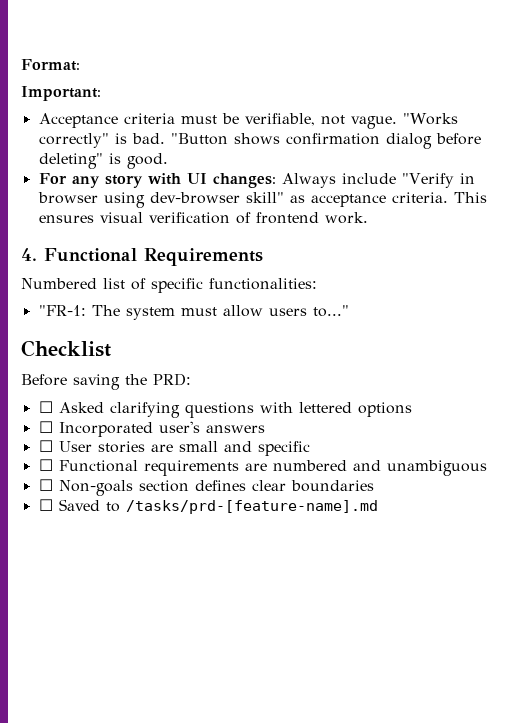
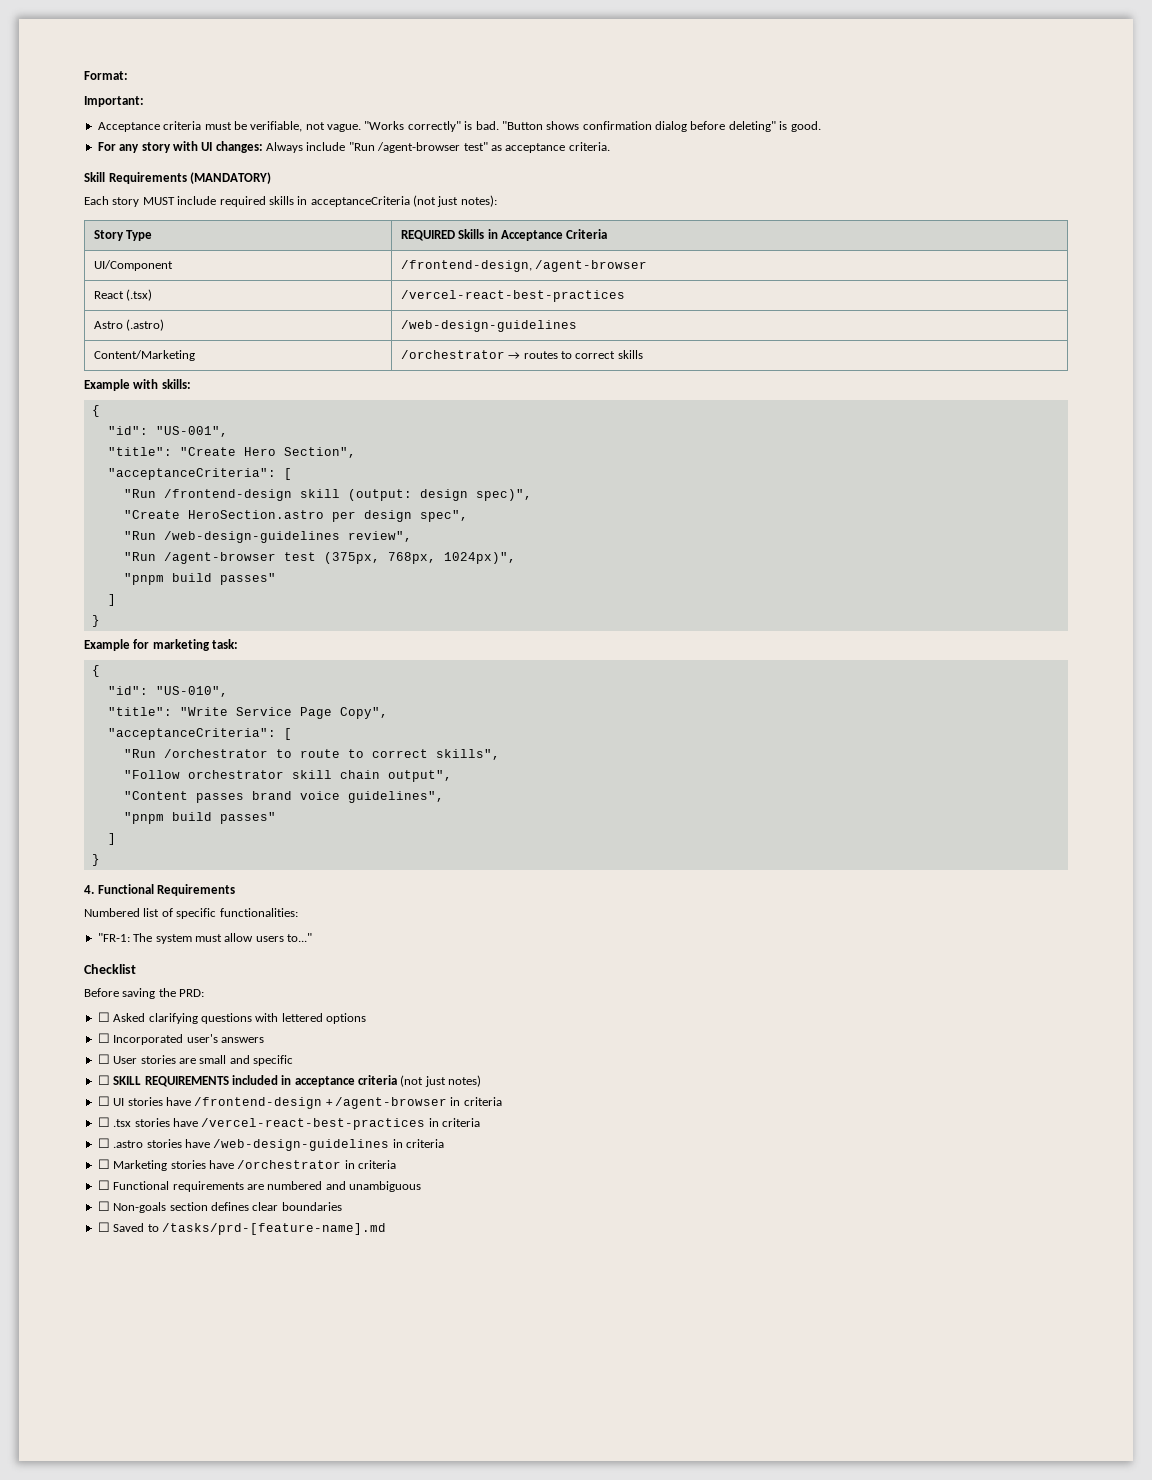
[401,173,475,188] [37,192,487,208] [38,212,368,224] "Verify in browser using dev-browser skill" as acceptance criteria. This ensures visual verification of frontend work. -> [348,142,610,153] [84,172,272,184] [84,195,497,207] [93,230,153,241] [400,229,608,241] [93,260,173,271] [400,260,648,272] [93,289,153,301] [400,290,625,302] [93,319,165,331] [400,320,577,332] [93,350,195,361] [400,350,643,359] [84,379,191,391] [91,405,100,417] [107,426,228,437] [107,447,356,458] [107,468,292,480] [123,489,532,501] [123,510,468,522] [123,531,412,543] [123,552,516,564] [123,573,276,585] [107,594,116,606] [91,615,100,627] [84,639,239,651] [91,665,100,677] [107,686,228,697] [107,707,388,719] [107,728,292,740] [123,749,500,760] [123,770,452,782] [123,791,444,803] [123,812,276,824] [107,833,116,845] [91,854,100,866] "Run /agent-browser test" as acceptance criteria. // Skill Requirements (MANDATORY) // Each story MUST include required skills in acceptanceCriteria (not just notes): // Story Type | REQUIRED Skills in Acceptance Criteria // UI/Component | /frontend-design, /agent-browser // React (.tsx) | /vercel-react-best-practices // Astro (.astro) | /web-design-guidelines // Content/Marketing | /orchestrator → routes to correct skills // Example with skills: // { // "id": "US-001", // "title": "Create Hero Section", // "acceptanceCriteria": [ // "Run /frontend-design skill (output: design spec)", // "Create HeroSection.astro per design spec", // "Run /web-design-guidelines review", // "Run /agent-browser test (375px, 768px, 1024px)", // "pnpm build passes" // ] // } // Example for marketing task: // { // "id": "US-010", // "title": "Write Service Page Copy", // "acceptanceCriteria": [ // "Run /orchestrator to route to correct skills", // "Follow orchestrator skill chain output", // "Content passes brand voice guidelines", // "pnpm build passes" // ] // }
(310, 448) none -> [97,1075,482,1087] [97,1096,502,1109] [97,1117,480,1130] [97,1138,444,1151] [97,1159,396,1171] // ☐ SKILL REQUIREMENTS included in acceptance criteria (not just notes) // ☐ UI stories have /frontend-design + /agent-browser in criteria // ☐ .tsx stories have /vercel-react-best-practices in criteria // ☐ .astro stories have /web-design-guidelines in criteria // ☐ Marketing stories have /orchestrator in criteria

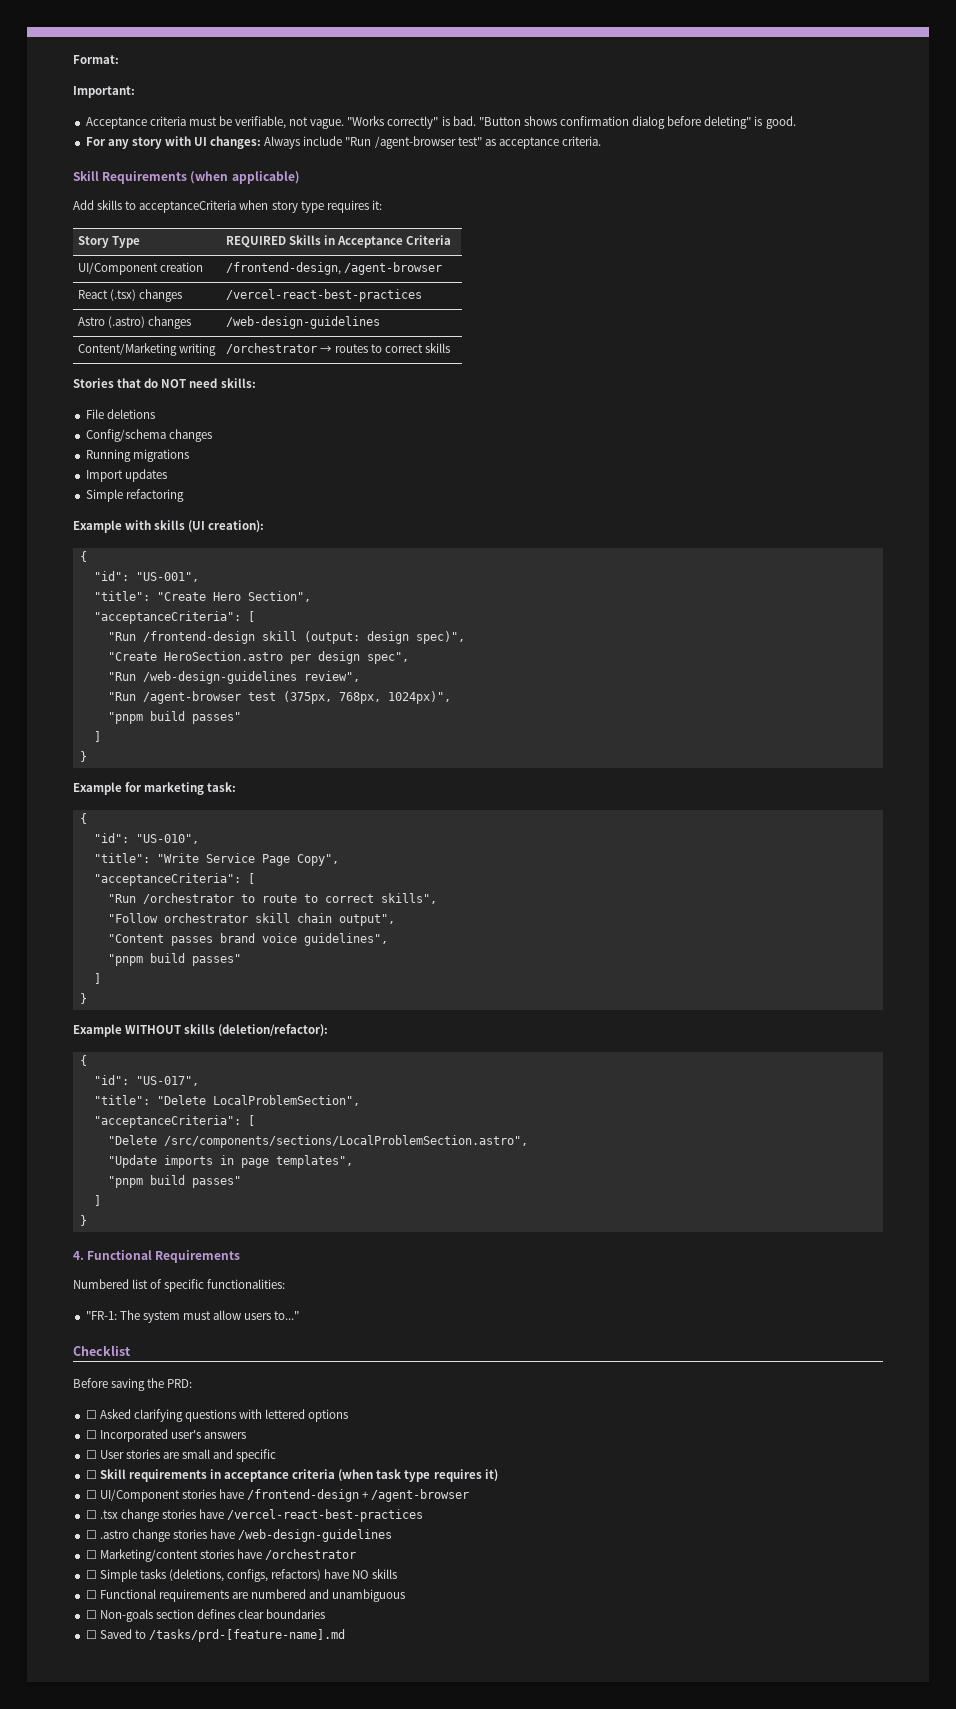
[190,172,272,184] [84,195,497,207] (MANDATORY) // Each story MUST include required skills in acceptanceCriteria (not just notes): -> [190,171,300,184] [73,200,382,213] (when applicable) // Add skills to acceptanceCriteria when story type requires it:
(173, 265) none -> [159,262,203,272] creation
(153, 295) none -> [139,289,183,302] changes
(165, 325) none -> [148,316,192,329] changes
(195, 355) none -> [178,343,216,356] writing
(643, 354) none -> [73,378,256,388] [85,409,155,419] [85,429,212,442] [85,449,189,462] [85,469,167,482] [85,489,184,502] // Stories that do NOT need skills: // File deletions // Config/schema changes // Running migrations // Import updates // Simple refactoring
[161,379,191,389] skills: -> [154,520,265,532] skills (UI creation):
(100, 860) none -> [73,1024,329,1037] [79,1055,87,1066] [93,1075,199,1086] [93,1095,360,1106] [93,1115,255,1128] [107,1135,528,1148] [107,1155,353,1168] [107,1175,241,1188] [93,1195,101,1206] [79,1215,87,1226] // Example WITHOUT skills (deletion/refactor): // { // "id": "US-017", // "title": "Delete LocalProblemSection", // "acceptanceCriteria": [ // "Delete /src/components/sections/LocalProblemSection.astro", // "Update imports in page templates", // "pnpm build passes" // ] // }
[113,1075,482,1087] [97,1096,125,1106] SKILL REQUIREMENTS included in acceptance criteria (not just notes) // ☐ UI -> [99,1469,498,1482] [85,1489,180,1502] Skill requirements in acceptance criteria (when task type requires it) // ☐ UI/Component
[450,1097,502,1106] in criteria -> (470, 1495) none
(132, 1123) none -> [120,1509,159,1522] change
[428,1118,480,1127] in criteria -> (424, 1515) none
(144, 1144) none -> [131,1529,170,1542] change
[392,1139,444,1148] [97,1159,168,1171] in criteria // ☐ Marketing -> [85,1549,198,1562] // ☐ Marketing/content
[344,1160,396,1169] in criteria -> [85,1569,398,1582] // ☐ Simple tasks (deletions, configs, refactors) have NO skills

